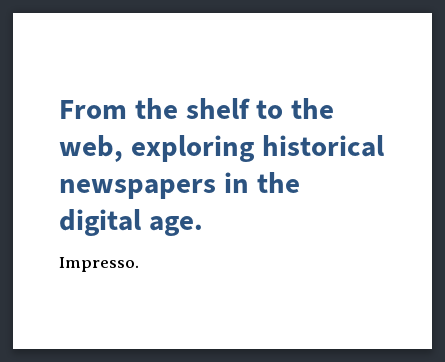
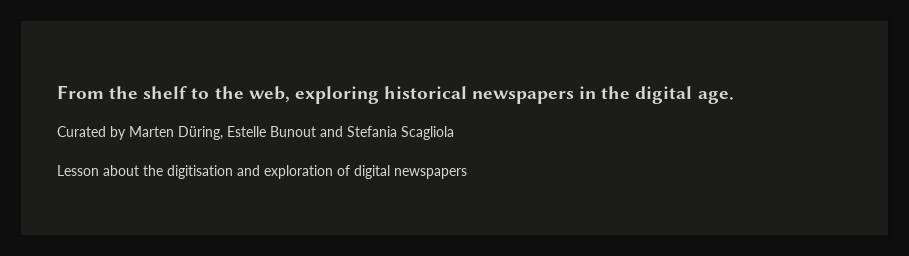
[59,257,139,272] Impresso. -> [57,126,454,140] [57,165,467,179] Curated by Marten Düring, Estelle Bunout and Stefania Scagliola // Lesson about the digitisation and exploration of digital newspapers

